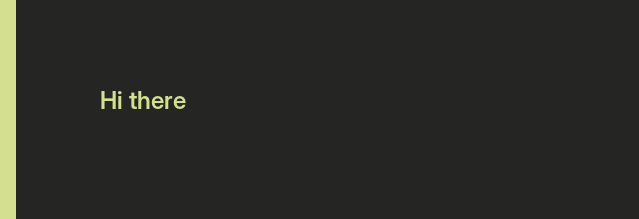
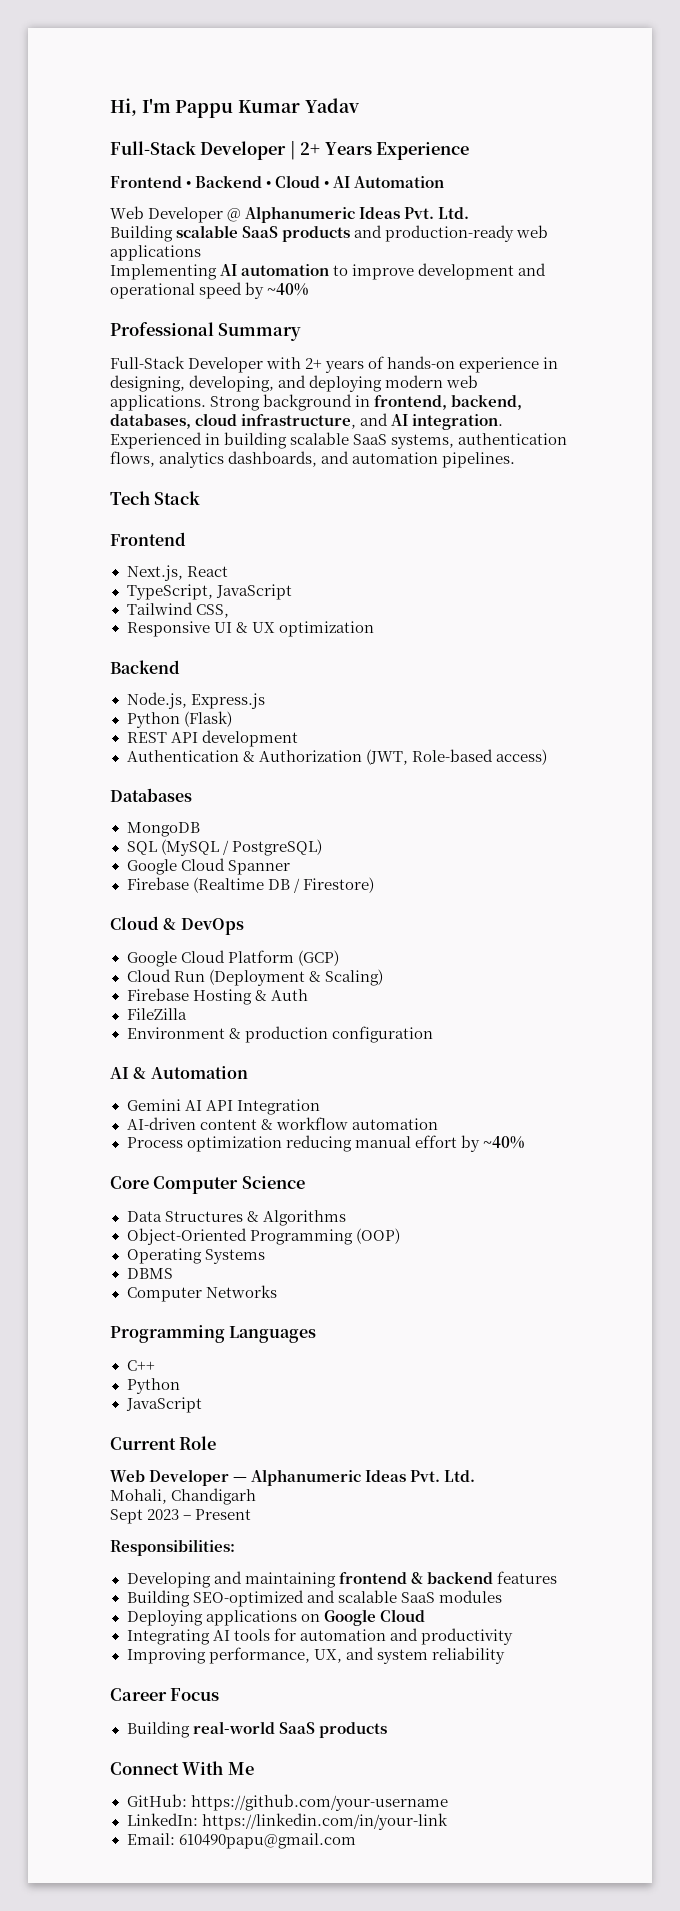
[100,91,187,109] Hi there -> [110,98,359,118] [110,141,470,160] [110,175,445,188] [110,206,470,223] [110,225,549,242] [110,245,201,261] [110,263,547,280] [110,282,309,299] [110,322,302,341] [110,356,559,373] [110,375,479,392] [110,394,523,411] [110,413,504,430] [110,432,568,449] [110,451,516,468] [110,491,201,505] [110,532,186,546] [126,565,228,581] [126,584,292,600] [126,602,229,618] [126,621,374,637] [110,660,180,674] [126,692,265,709] [126,711,232,728] [126,730,298,747] [126,749,547,765] [110,788,192,802] [126,822,200,837] [126,839,322,856] [126,858,290,875] [126,877,374,893] [110,916,244,935] [126,950,339,967] [126,969,383,986] [126,988,308,1005] [126,1008,187,1020] [126,1026,433,1043] [110,1066,248,1079] [126,1099,320,1115] [126,1117,438,1130] [126,1135,524,1152] [110,1176,305,1194] [126,1210,346,1226] [126,1228,400,1245] [126,1248,265,1264] [126,1268,173,1279] [126,1285,277,1302] [110,1325,317,1343] [126,1360,155,1371] [126,1378,180,1394] [125,1397,202,1413] [110,1436,217,1450] [110,1469,476,1486] [110,1488,257,1505] [110,1509,252,1524] [110,1539,235,1556] [126,1571,557,1588] [126,1590,502,1607] [126,1609,425,1626] [126,1628,513,1645] [126,1647,505,1664] [110,1688,220,1701] [126,1721,387,1738] [110,1761,254,1775] [126,1794,448,1811] [126,1813,448,1830] [126,1833,356,1849] Hi, I'm Pappu Kumar Yadav // Full-Stack Developer | 2+ Years Experience // Frontend • Backend • Cloud • AI Automation // Web Developer @ Alphanumeric Ideas Pvt. Ltd. // Building scalable SaaS products and production-ready web applications // Implementing AI automation to improve development and operational speed by ~40% // Professional Summary // Full-Stack Developer with 2+ years of hands-on experience in designing, developing, and deploying modern web applications. Strong background in frontend, backend, databases, cloud infrastructure, and AI integration. Experienced in building scalable SaaS systems, authentication flows, analytics dashboards, and automation pipelines. // Tech Stack // Frontend // Next.js, React // TypeScript, JavaScript // Tailwind CSS, // Responsive UI & UX optimization // Backend // Node.js, Express.js // Python (Flask) // REST API development // Authentication & Authorization (JWT, Role-based access) // Databases // MongoDB // SQL (MySQL / PostgreSQL) // Google Cloud Spanner // Firebase (Realtime DB / Firestore) // Cloud & DevOps // Google Cloud Platform (GCP) // Cloud Run (Deployment & Scaling) // Firebase Hosting & Auth // FileZilla // Environment & production configuration // AI & Automation // Gemini AI API Integration // AI-driven content & workflow automation // Process optimization reducing manual effort by ~40% // Core Computer Science // Data Structures & Algorithms // Object-Oriented Programming (OOP) // Operating Systems // DBMS // Computer Networks // Programming Languages // C++ // Python // JavaScript // Current Role // Web Developer — Alphanumeric Ideas Pvt. Ltd. // Mohali, Chandigarh // Sept 2023 – Present // Responsibilities: // Developing and maintaining frontend & backend features // Building SEO-optimized and scalable SaaS modules // Deploying applications on Google Cloud // Integrating AI tools for automation and productivity // Improving performance, UX, and system reliability // Career Focus // Building real-world SaaS products // Connect With Me // GitHub: https://github.com/your-username // LinkedIn: https://linkedin.com/in/your-link // Email: 610490papu@gmail.com

